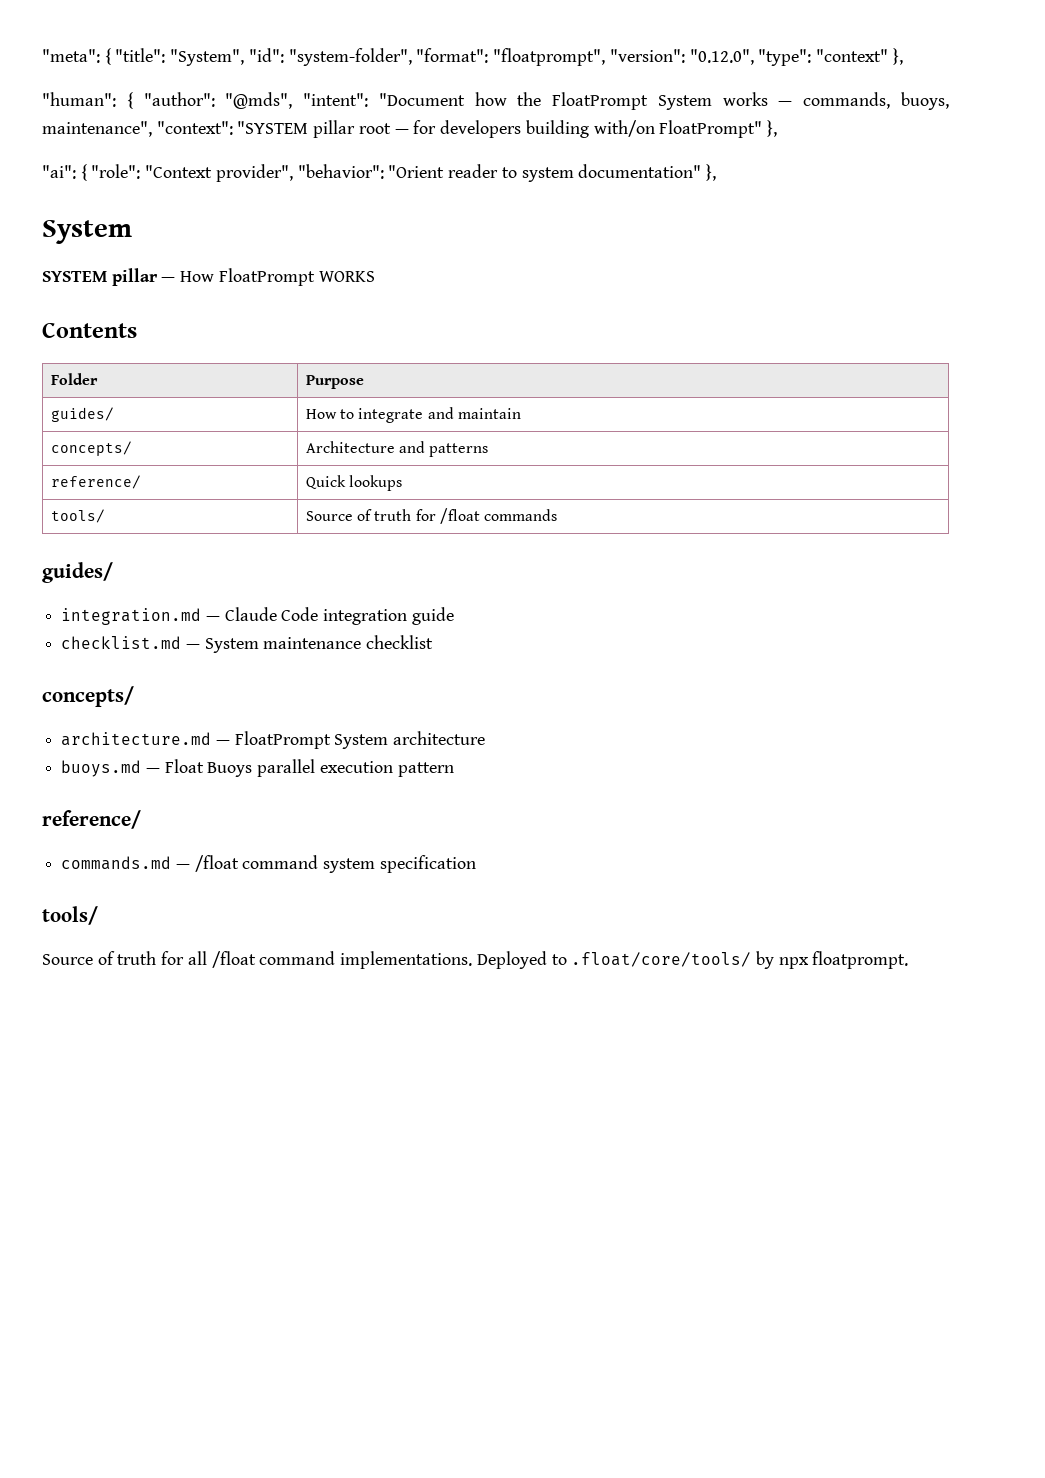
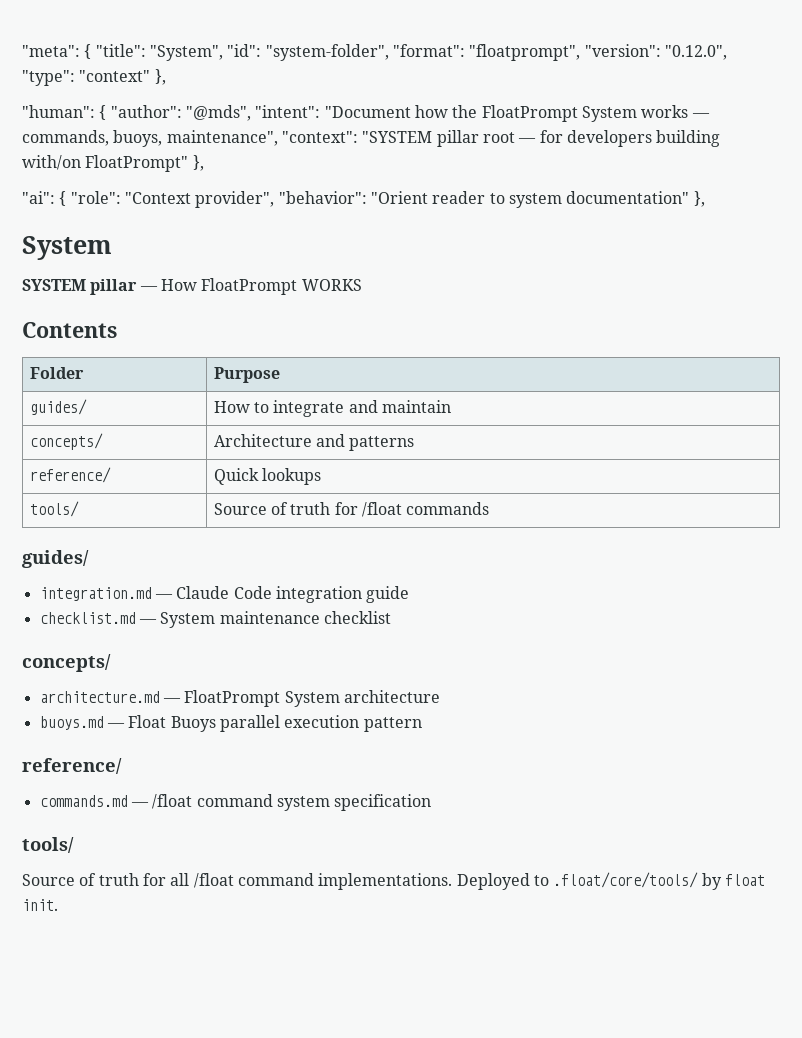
[778,951,909,969] npx floatprompt. -> [724,874,765,886] [22,899,58,911] float init.

